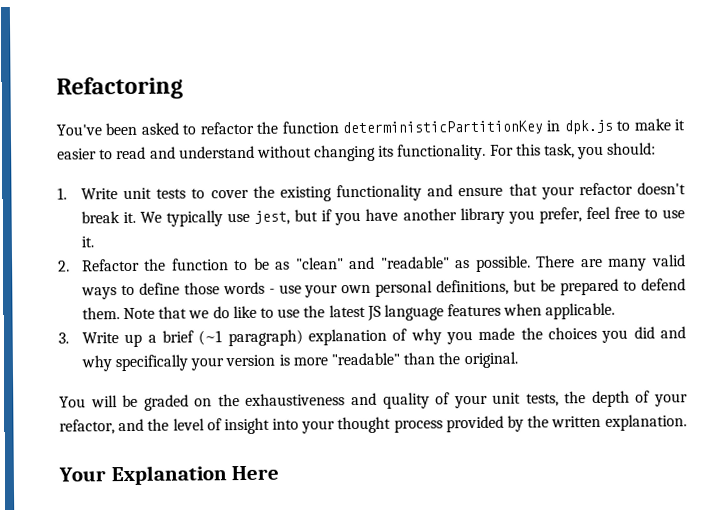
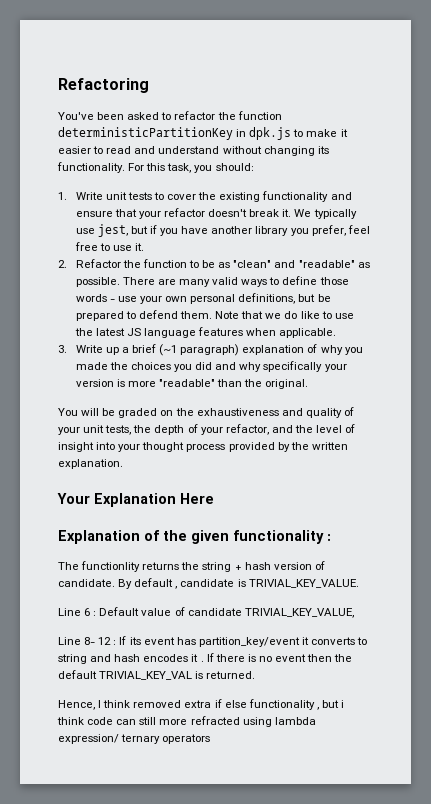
(280, 473) none -> [58,530,331,544] [58,561,325,572] [58,578,359,589] [58,607,354,618] [58,636,368,647] [58,653,353,664] [58,670,256,680] [58,699,345,710] [57,716,316,727] [58,734,211,744] // Explanation of the given functionality : // The functionlity returns the string + hash version of candidate. By default , candidate is TRIVIAL_KEY_VALUE. // Line 6 : Default value of candidate TRIVIAL_KEY_VALUE, // Line 8- 12 : If its event has partition_key/event it converts to string and hash encodes it . If there is no event then the default TRIVIAL_KEY_VAL is returned. // Hence, I think removed extra if else functionality , but i think code can still more refracted using lambda expression/ ternary operators

